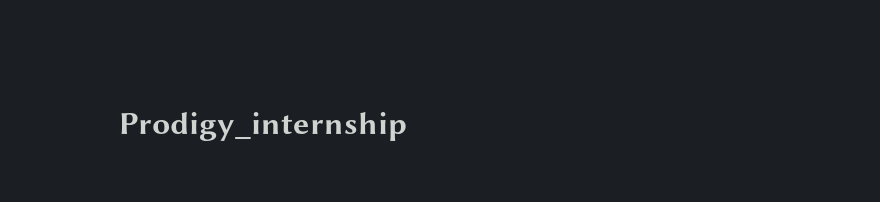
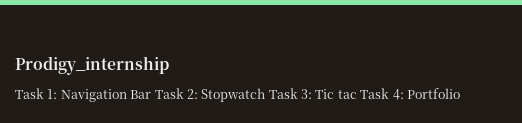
(407, 126) none -> [15,88,460,102] // Task 1: Navigation Bar Task 2: Stopwatch Task 3: Tic tac Task 4: Portfolio

